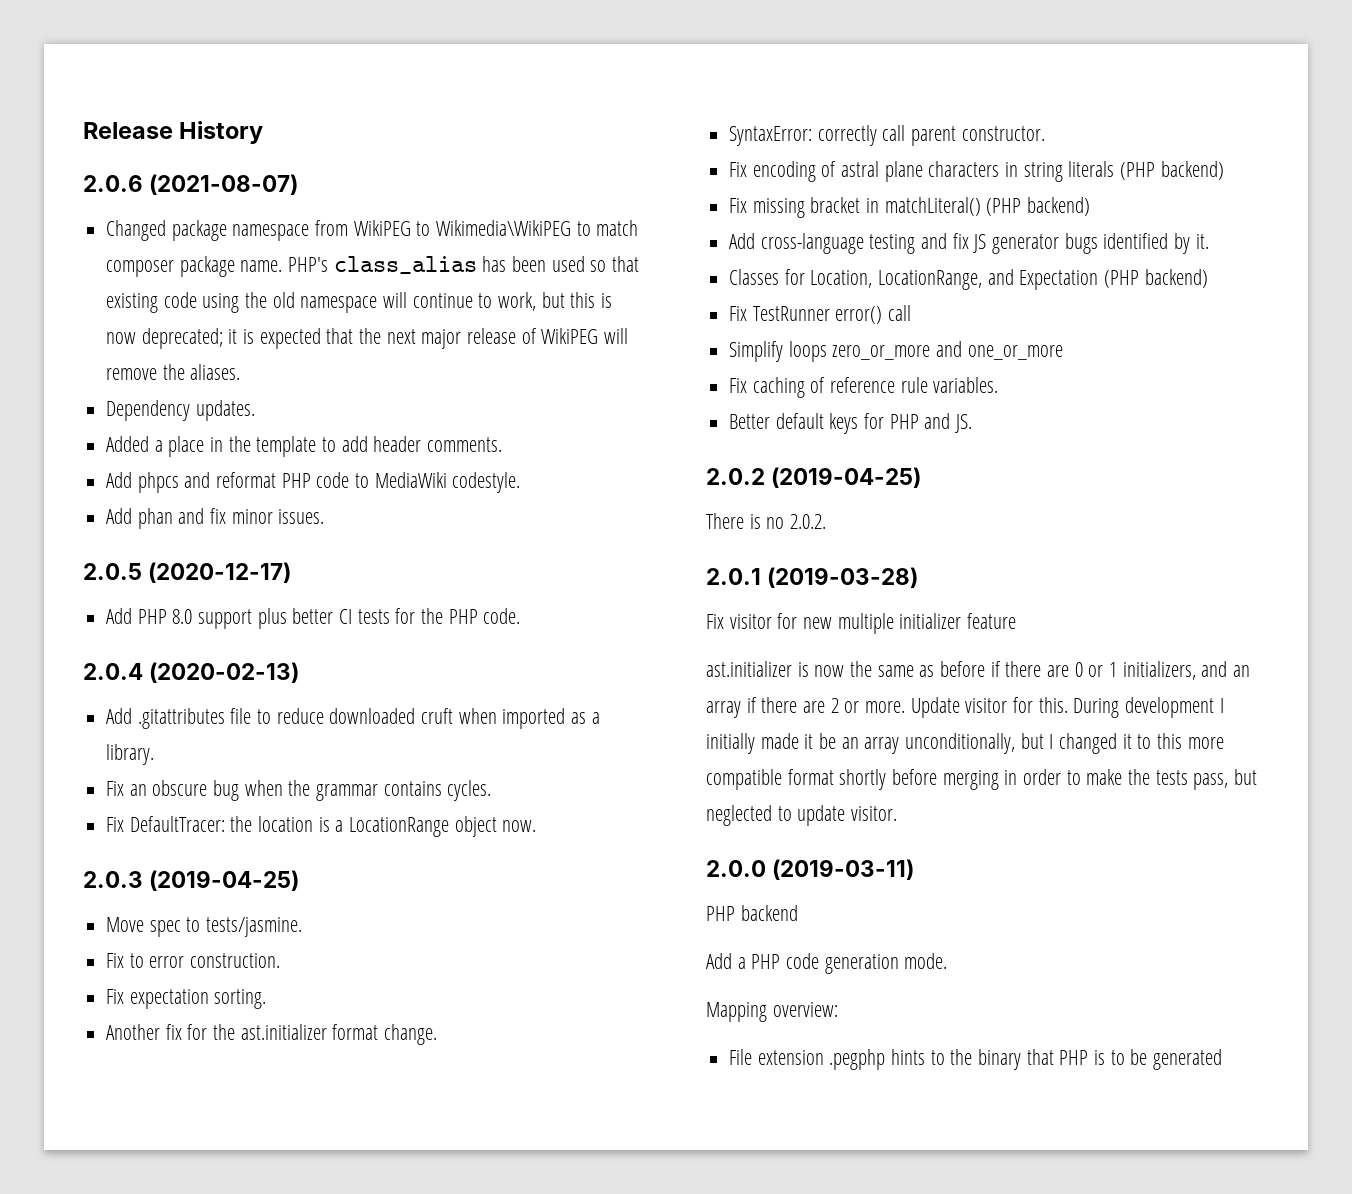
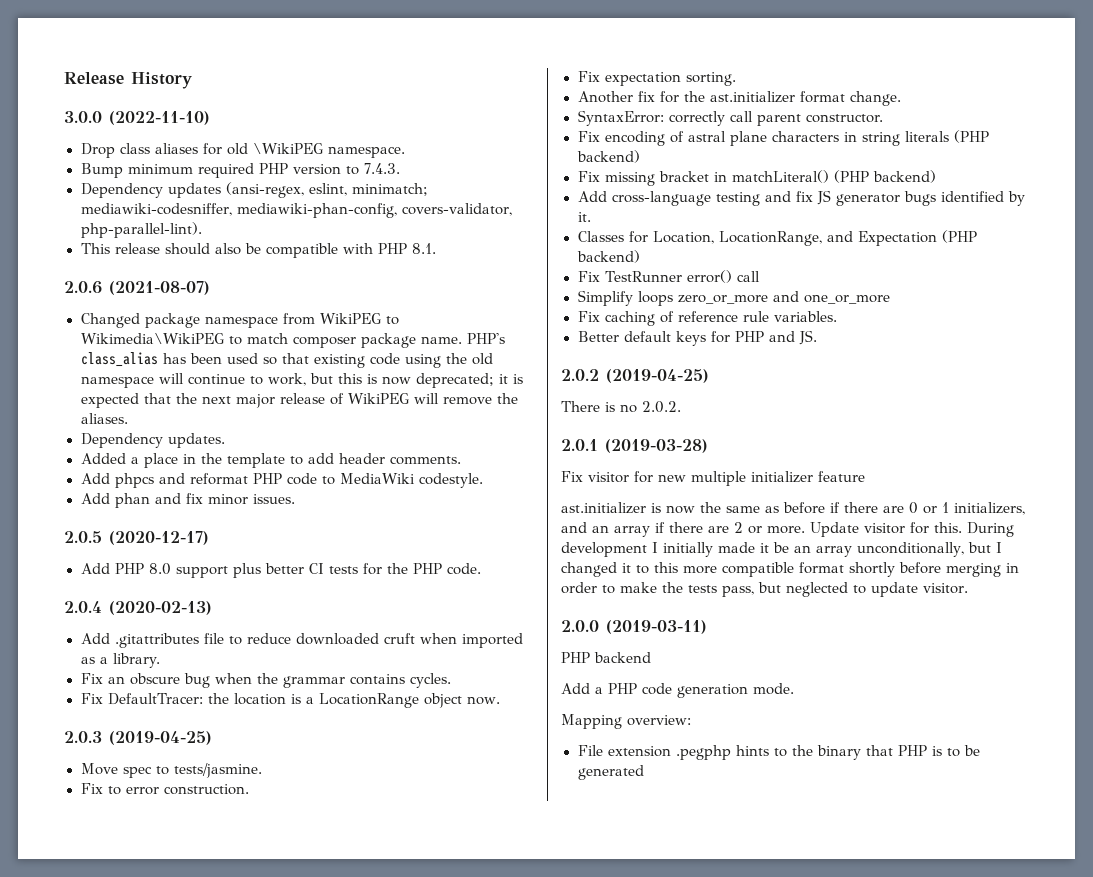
(264, 132) none -> [64,111,210,125] [80,143,405,158] [80,163,400,178] [80,182,428,198] [80,203,512,218] [80,222,202,238] [80,243,436,258] // 3.0.0 (2022-11-10) // Drop class aliases for old \WikiPEG namespace. // Bump minimum required PHP version to 7.4.3. // Dependency updates (ansi-regex, eslint, minimatch; mediawiki-codesniffer, mediawiki-phan-config, covers-validator, php-parallel-lint). // This release should also be compatible with PHP 8.1.

